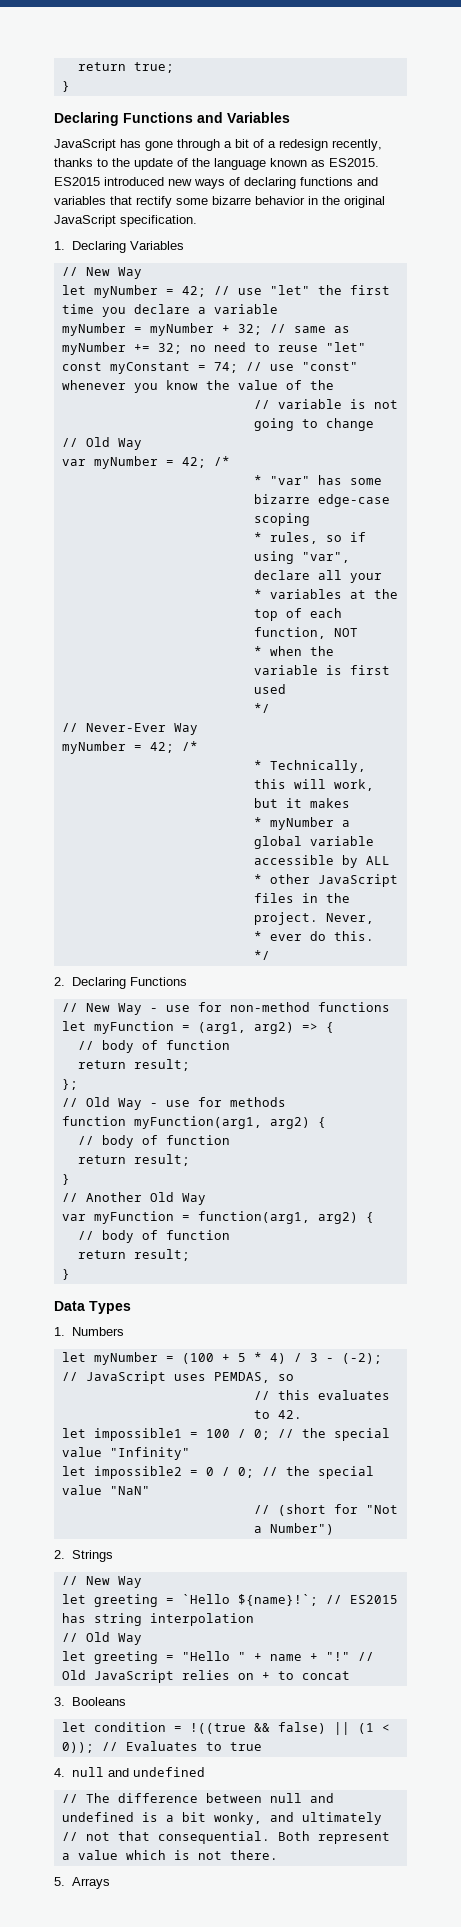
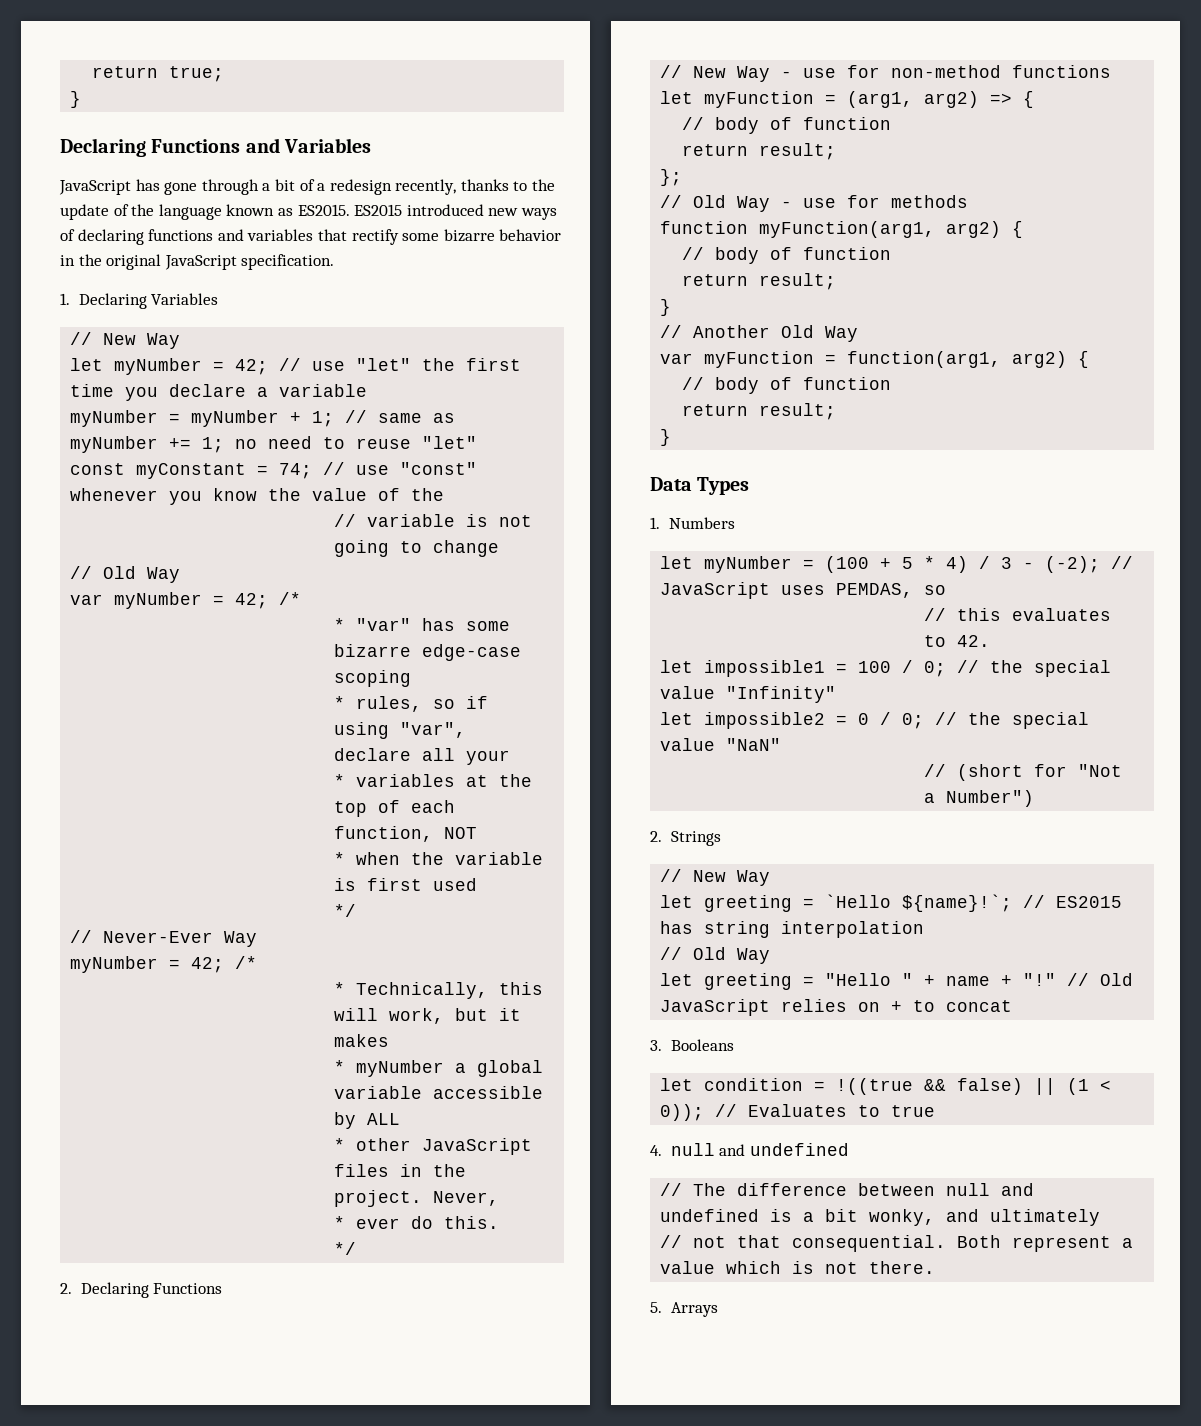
[237,324,262,335] 32; -> [312,411,335,427] 1;
[157,343,182,354] 32; -> [202,437,225,453] 1;

